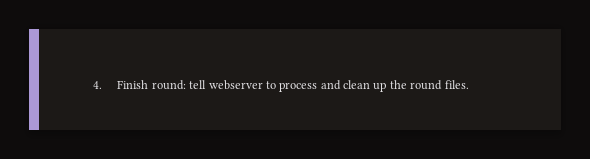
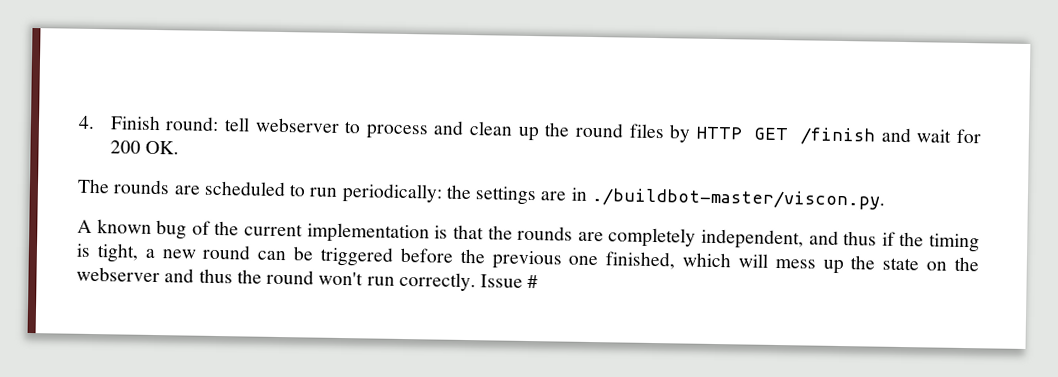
[444,80,469,89] files. -> [628,123,982,146] [109,140,179,155] [77,178,885,210] [77,219,980,253] [76,243,980,275] [76,266,539,292] files by HTTP GET /finish and wait for 200 OK. // The rounds are scheduled to run periodically: the settings are in ./buildbot-master/viscon.py. // A known bug of the current implementation is that the rounds are completely independent, and thus if the timing is tight, a new round can be triggered before the previous one finished, which will mess up the state on the webserver and thus the round won't run correctly. Issue #

